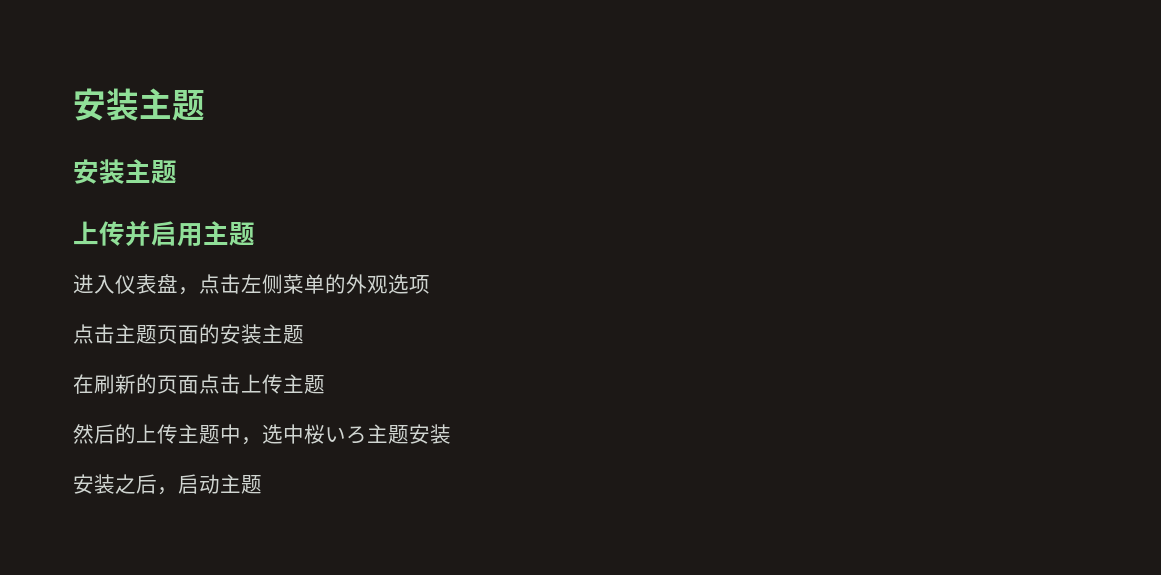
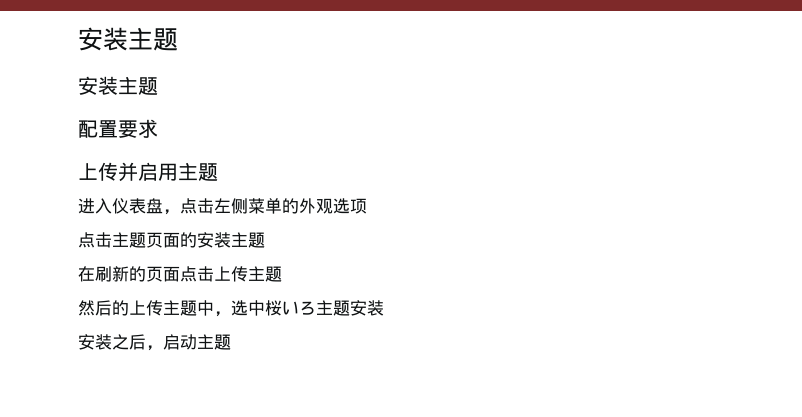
(177, 172) none -> [78,119,158,138] // 配置要求

